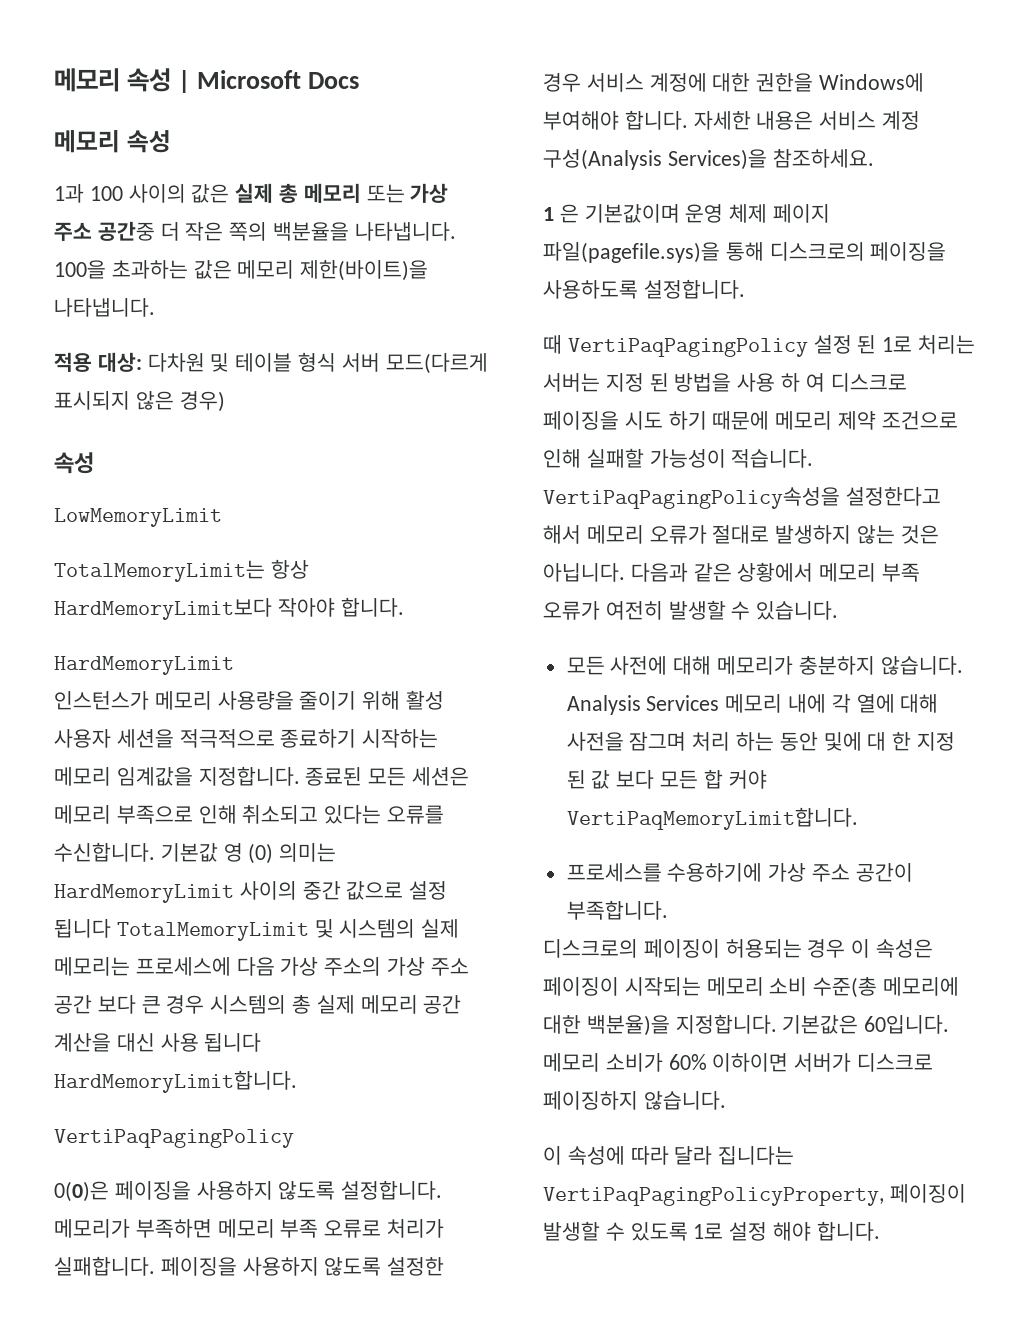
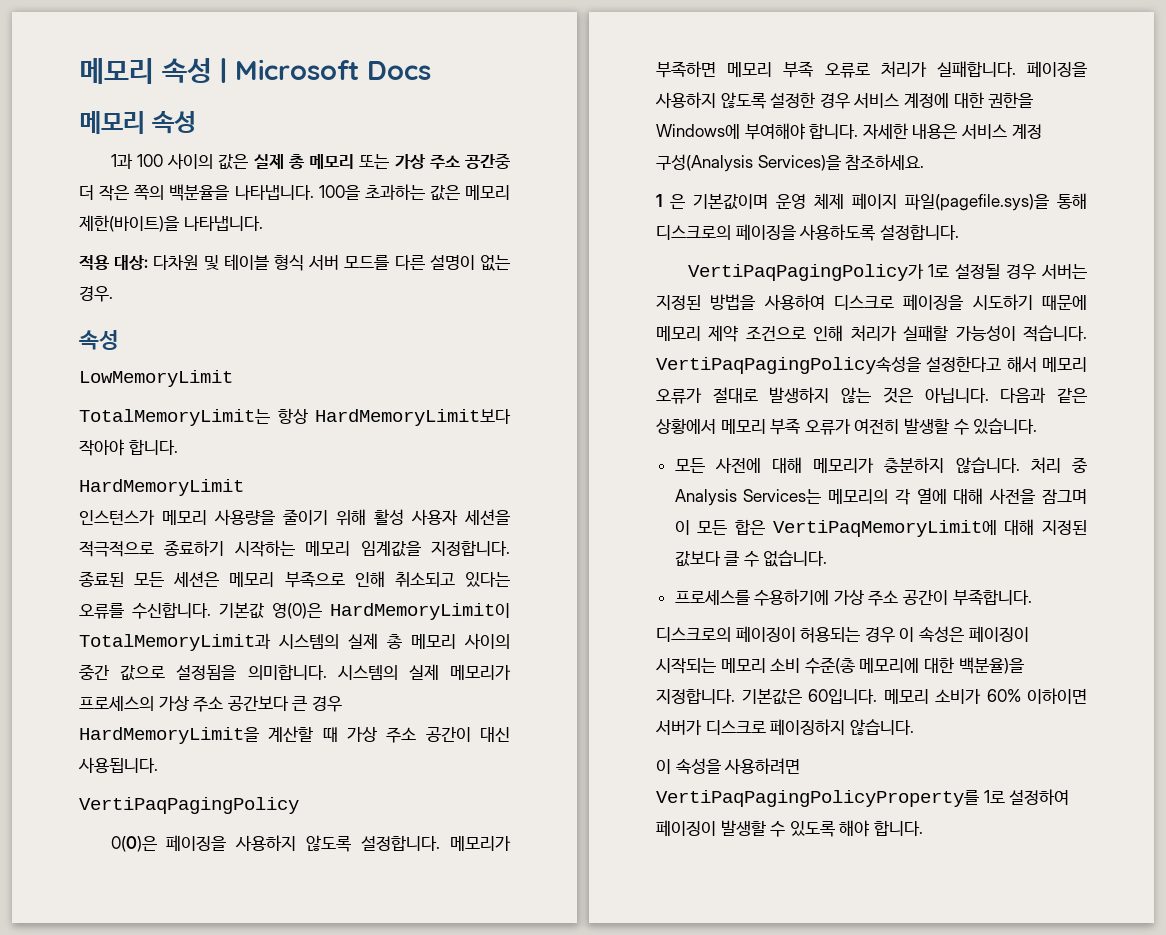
[385,353,488,374] [54,391,225,412] 모드(다르게 표시되지 않은 경우) -> [344,255,510,271] [79,286,113,302] 모드를 다른 설명이 없는 경우.
[223,843,337,864] [54,881,448,903] [54,919,460,941] [54,957,469,976] [54,995,462,1014] [54,1033,262,1052] [54,1070,297,1093] 영 (0) 의미는 HardMemoryLimit 사이의 중간 값으로 설정 됩니다 TotalMemoryLimit 및 시스템의 실제 메모리는 프로세스에 다음 가상 주소의 가상 주소 공간 보다 큰 경우 시스템의 총 실제 메모리 공간 계산을 대신 사용 됩니다 HardMemoryLimit합니다. -> [272,603,510,620] [79,633,510,651] [79,664,511,681] [79,696,342,712] [79,726,510,744] [78,757,158,773] 영(0)은 HardMemoryLimit이 TotalMemoryLimit과 시스템의 실제 총 메모리 사이의 중간 값으로 설정됨을 의미합니다. 시스템의 실제 메모리가 프로세스의 가상 주소 공간보다 큰 경우 HardMemoryLimit을 계산할 때 가상 주소 공간이 대신 사용됩니다.
[543,335,976,357] [543,373,907,392] [543,411,707,430] 때 VertiPaqPagingPolicy 설정 된 1로 처리는 서버는 지정 된 방법을 사용 하 여 디스크로 페이징을 시도 하기 -> [687,264,1087,281] [656,294,1033,310] VertiPaqPagingPolicy가 1로 설정될 경우 서버는 지정된 방법을 사용하여 디스크로 페이징을 시도하기
(581, 458) none -> [850,325,897,341] 처리가
[566,694,827,715] Analysis Services 메모리 내에 -> [1030,457,1087,473] [674,489,889,506] 처리 중 Analysis Services는 메모리의
[692,732,956,751] [566,769,767,789] [566,807,858,830] 처리 하는 동안 및에 대 한 지정 된 값 보다 모든 합 커야 VertiPaqMemoryLimit합니다. -> [674,519,1087,537] [674,550,828,567] 이 모든 합은 VertiPaqMemoryLimit에 대해 지정된 값보다 클 수 없습니다.
[567,1146,795,1165] [543,1187,884,1206] 속성에 따라 달라 집니다는 VertiPaqPagingPolicyProperty, -> [675,758,801,774] [656,789,1070,807] 속성을 사용하려면 VertiPaqPagingPolicyProperty를 1로 설정하여
[693,1222,768,1241] 1로 설정 -> (835, 829) none

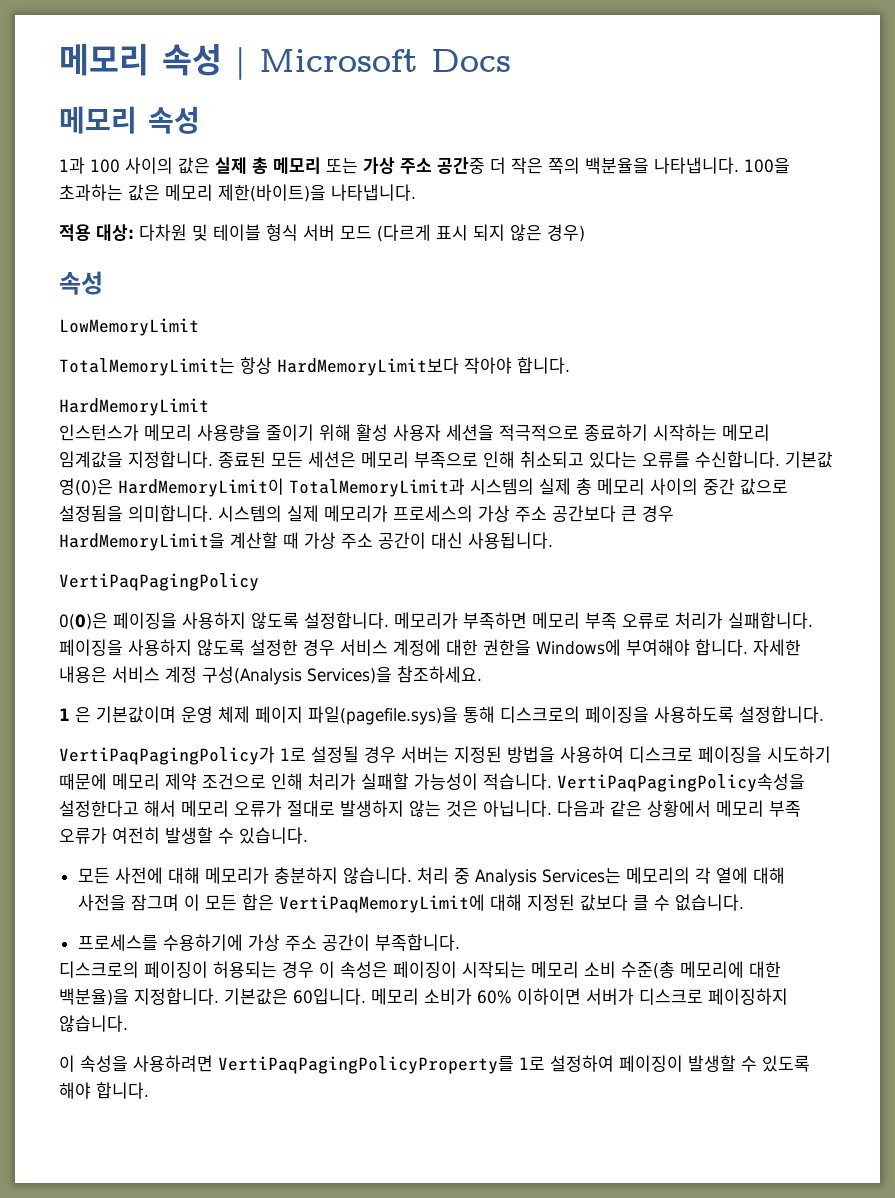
[344,255,510,271] [79,286,113,302] 모드를 다른 설명이 없는 경우. -> [340,224,585,242] 모드 (다르게 표시 되지 않은 경우)

